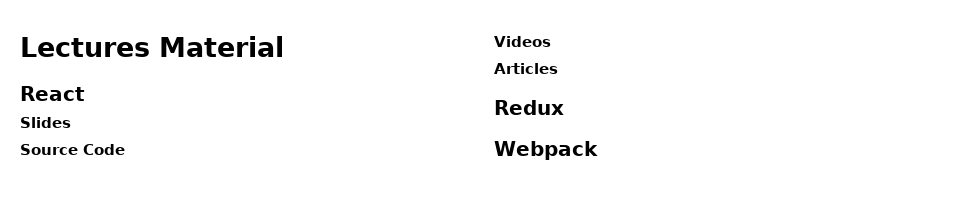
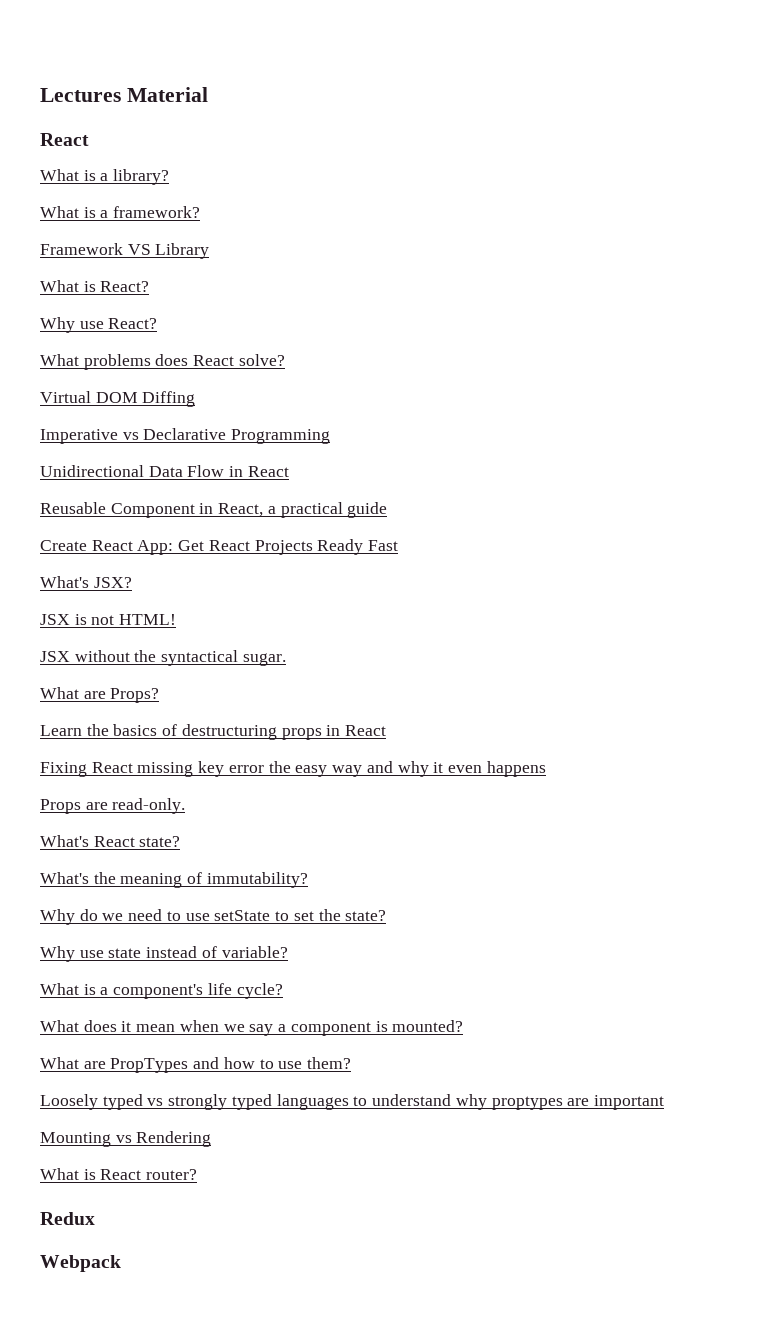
[20,117,71,128] [20,144,125,155] [494,36,551,47] [494,63,558,74] Slides // Source Code // Videos // Articles -> [40,169,170,185] [40,206,201,218] [40,243,210,259] [40,280,150,292] [40,317,158,333] [40,354,285,370] [40,391,196,407] [40,428,331,444] [40,465,289,477] [40,502,388,518] [40,539,399,555] [40,576,132,588] [40,614,177,625] [40,650,286,666] [40,687,160,703] [40,724,387,740] [40,761,546,777] [40,798,186,814] [40,835,181,847] [40,872,308,888] [40,909,387,925] [40,946,288,962] [40,983,283,999] [40,1020,464,1036] [40,1057,352,1073] [40,1094,664,1110] [40,1131,212,1147] [40,1168,198,1180] What is a library? // What is a framework? // Framework VS Library // What is React? // Why use React? // What problems does React solve? // Virtual DOM Diffing // Imperative vs Declarative Programming // Unidirectional Data Flow in React // Reusable Component in React, a practical guide // Create React App: Get React Projects Ready Fast // What's JSX? // JSX is not HTML! // JSX without the syntactical sugar. // What are Props? // Learn the basics of destructuring props in React // Fixing React missing key error the easy way and why it even happens // Props are read-only. // What's React state? // What's the meaning of immutability? // Why do we need to use setState to set the state? // Why use state instead of variable? // What is a component's life cycle? // What does it mean when we say a component is mounted? // What are PropTypes and how to use them? // Loosely typed vs strongly typed languages to understand why proptypes are important // Mounting vs Rendering // What is React router?

